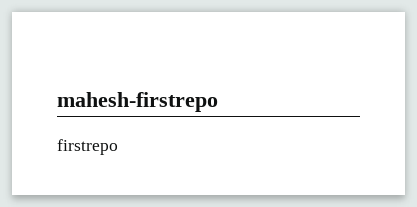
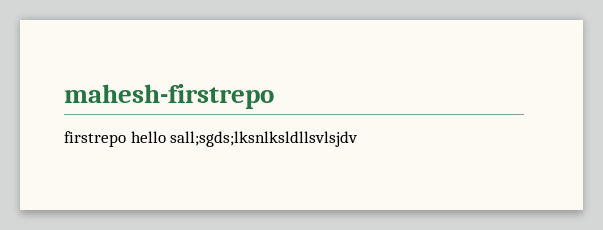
(118, 147) none -> [130,131,359,147] hello sall;sgds;lksnlksldllsvlsjdv

